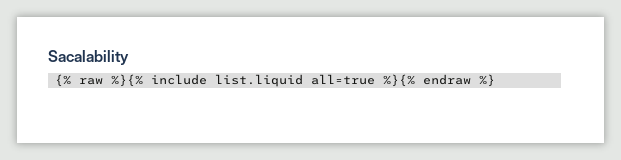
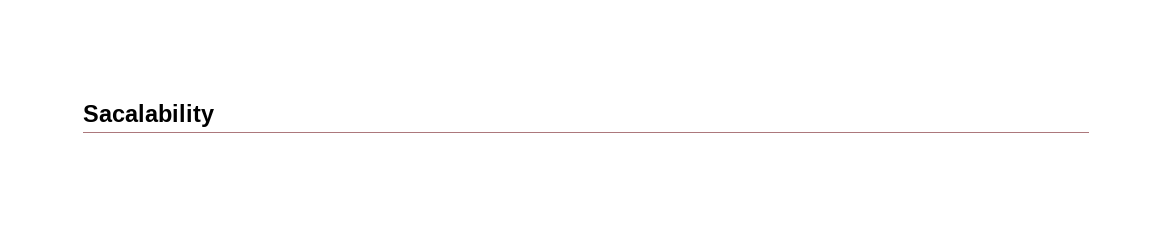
[54,74,495,87] // {% raw %}{% include list.liquid all=true %}{% endraw %} -> (214, 115) none

